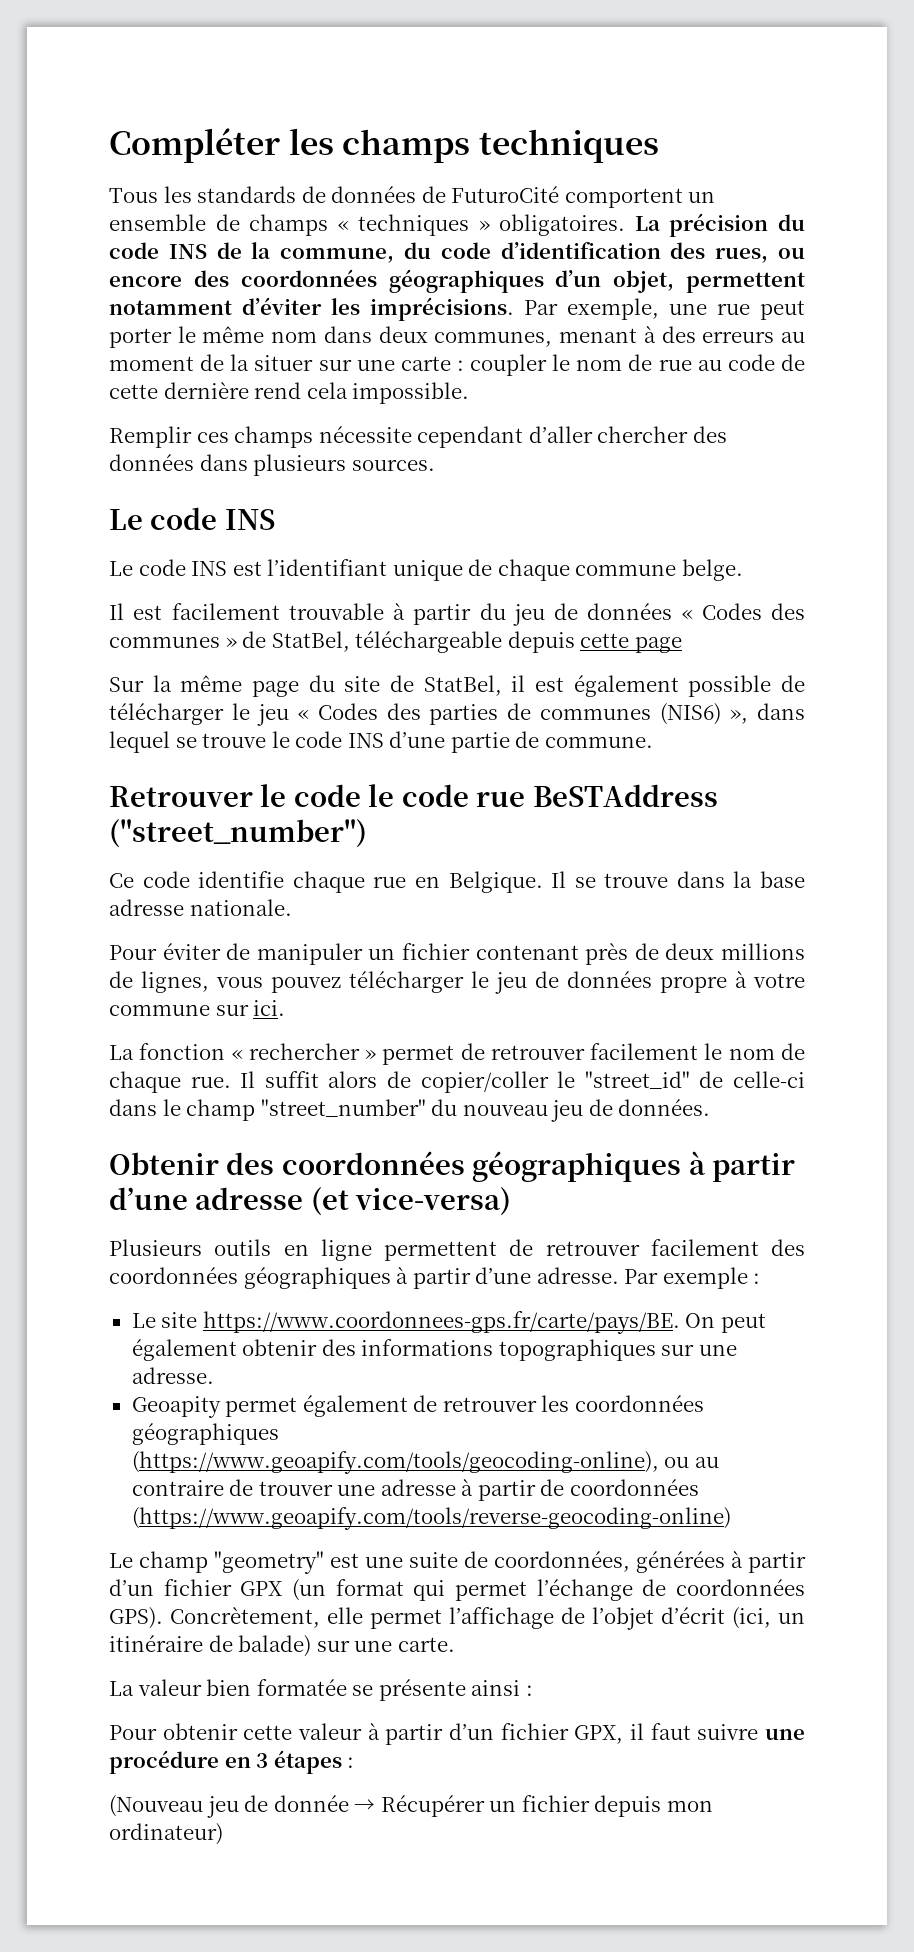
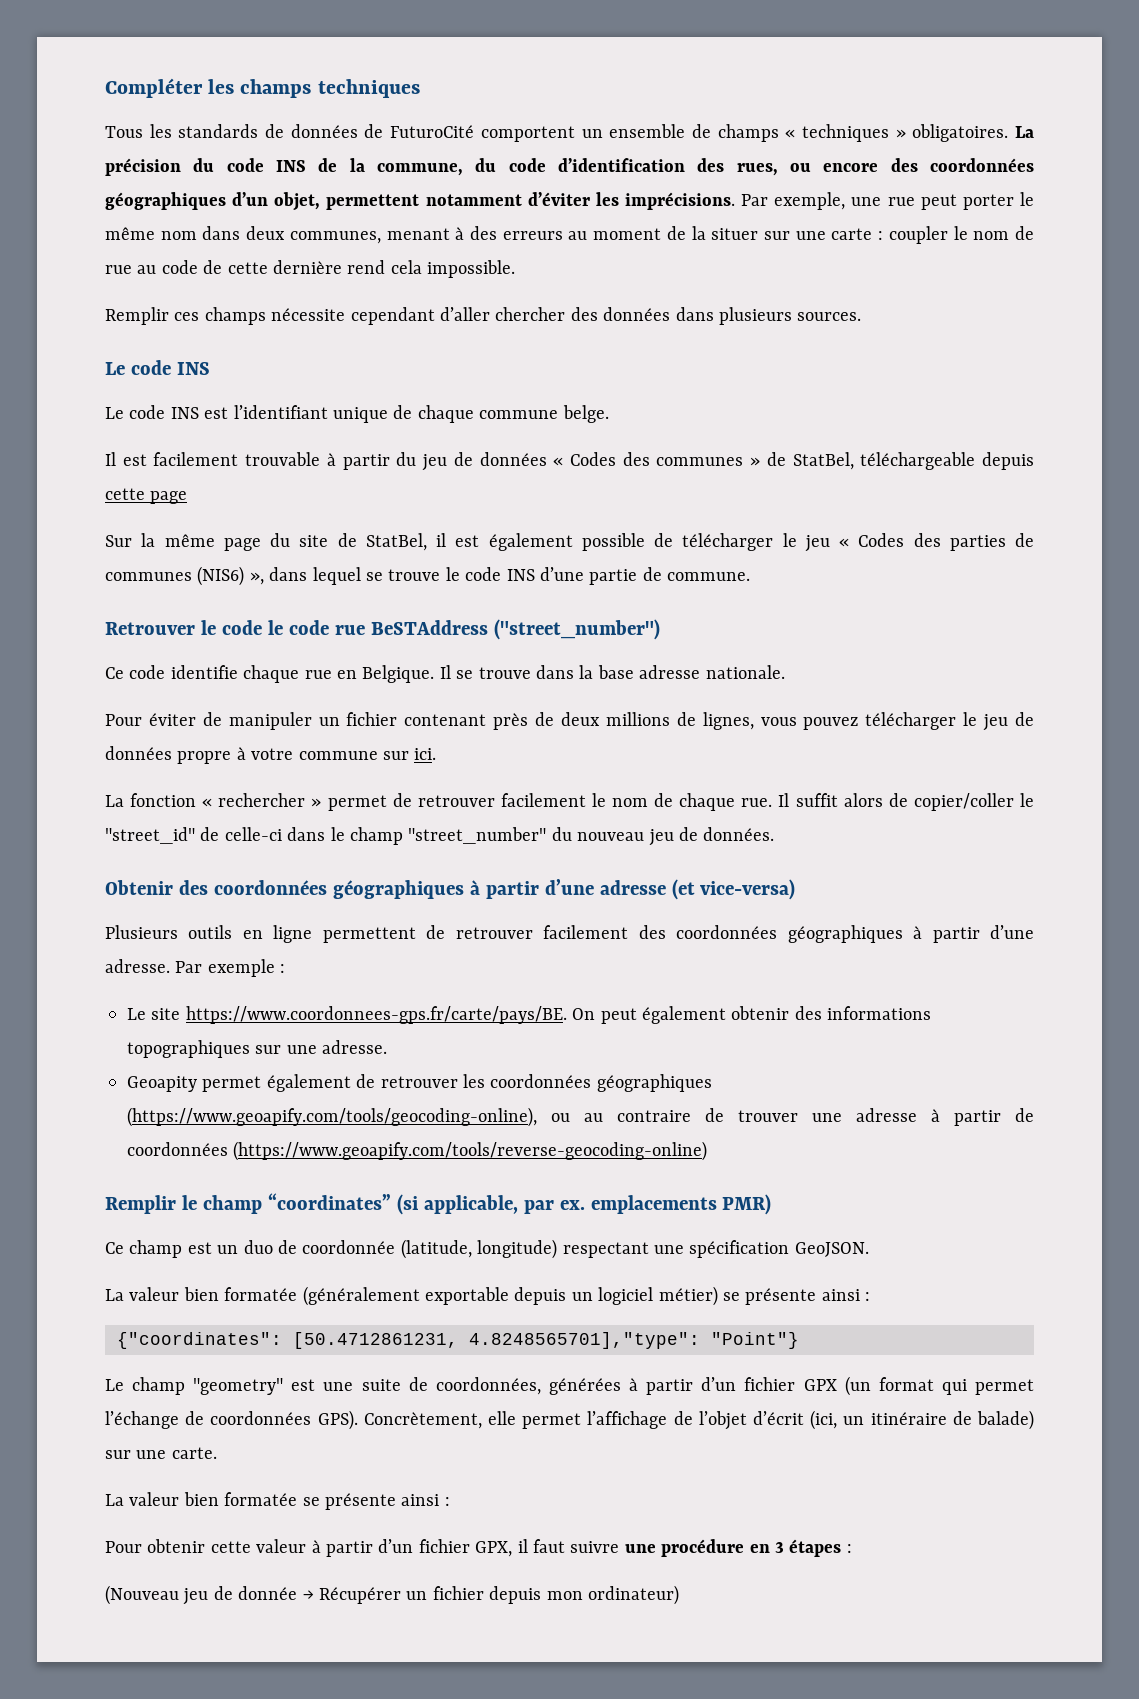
(731, 1518) none -> [105,1193,772,1215] [105,1239,869,1259] [105,1286,871,1306] [117,1332,799,1349] // Remplir le champ “coordinates” (si applicable, par ex. emplacements PMR) // Ce champ est un duo de coordonnée (latitude, longitude) respectant une spécification GeoJSON. // La valeur bien formatée (généralement exportable depuis un logiciel métier) se présente ainsi : // {"coordinates": [50.4712861231, 4.8248565701],"type": "Point"}

